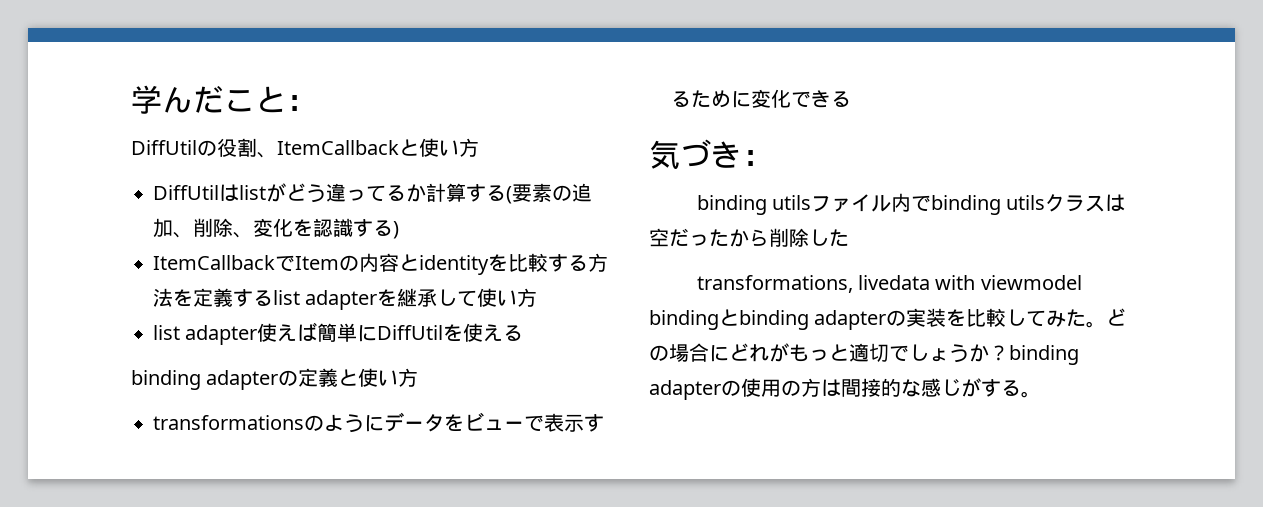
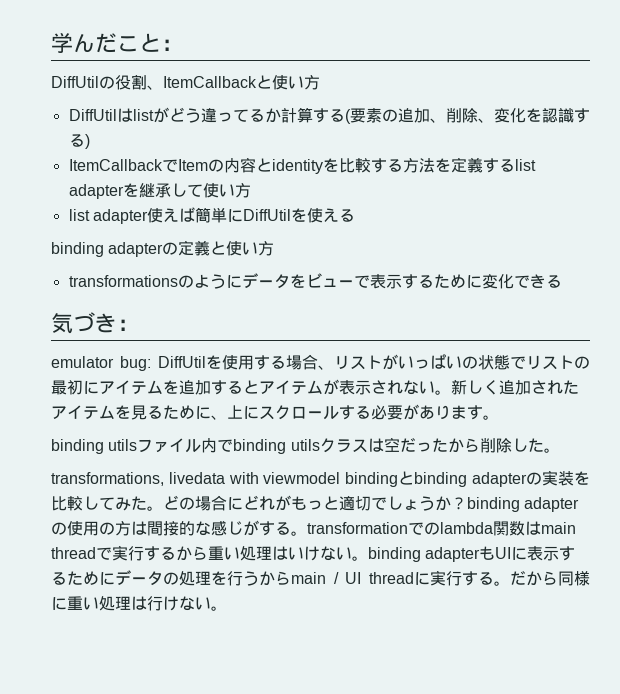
(773, 158) none -> [51,354,590,371] [51,379,579,395] [51,404,499,420] // emulator bug: DiffUtilを使用する場合、リストがいっぱいの状態でリストの最初にアイテムを追加するとアイテムが表示されない。新しく追加されたアイテムを見るために、上にスクロールする必要があります。
(849, 238) none -> [543,448,560,453] 。
(1041, 394) none -> [307,521,576,536] [51,545,576,562] [51,570,590,586] [51,596,227,611] transformationでのlambda関数はmain threadで実行するから重い処理はいけない。binding adapterもUIに表示するためにデータの処理を行うからmain / UI threadに実行する。だから同様に重い処理は行けない。

